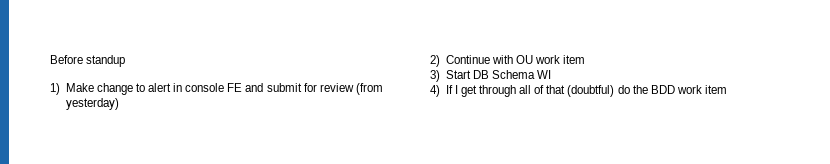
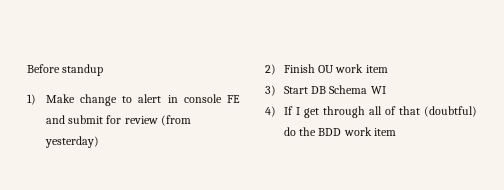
[445,55,513,64] Continue with -> [283,64,315,73] Finish

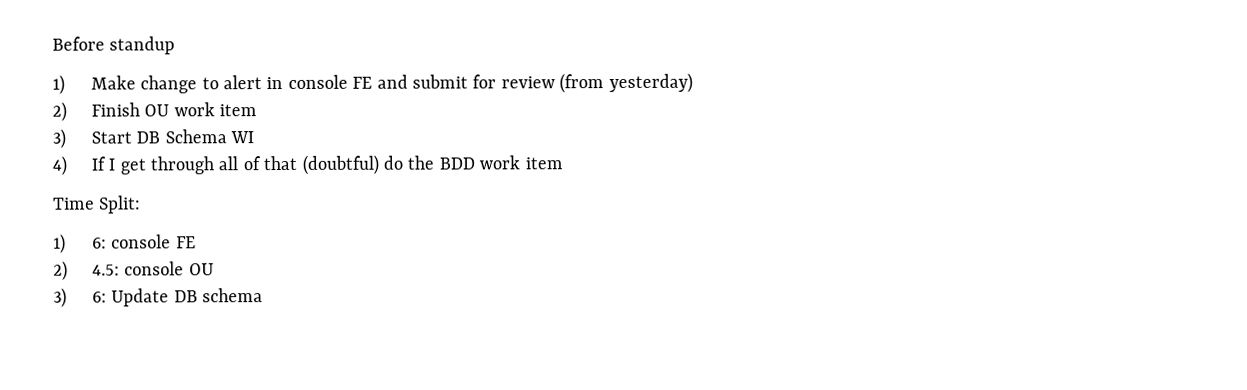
(396, 132) none -> [53,195,142,214] [53,233,196,254] [53,260,214,281] [53,287,263,308] // Time Split: // 1) 6: console FE // 2) 4.5: console OU // 3) 6: Update DB schema

